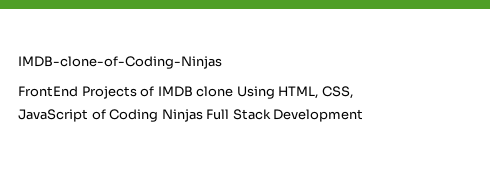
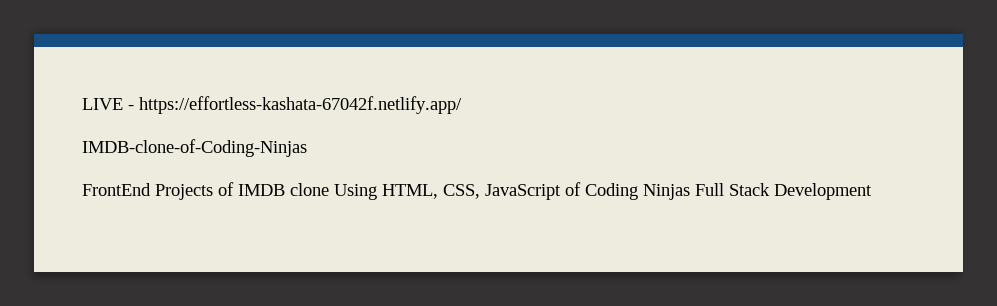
(18, 62) none -> [82,96,462,114] LIVE - https://effortless-kashata-67042f.netlify.app/ //

